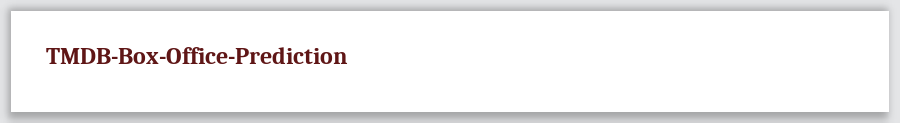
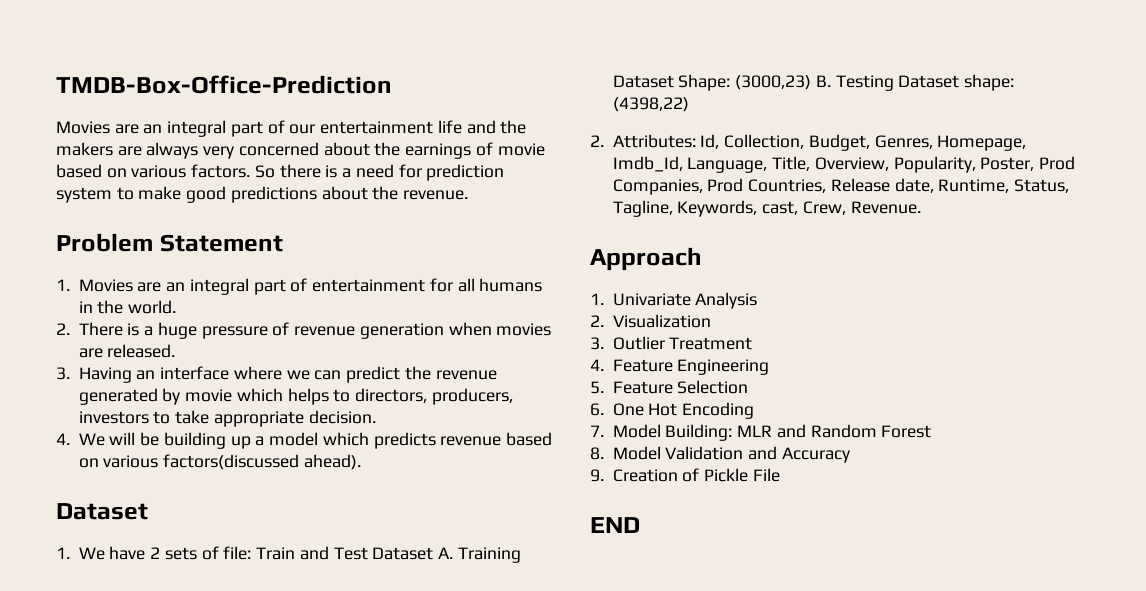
(348, 55) none -> [56,120,527,137] [56,142,545,159] [56,164,505,181] [56,186,469,203] [56,233,283,252] [56,278,543,295] [78,300,177,314] [56,322,552,339] [78,344,176,358] [56,366,497,383] [78,388,513,405] [78,410,376,427] [56,432,552,449] [78,454,361,470] [56,503,148,520] [56,546,521,563] [612,74,1015,91] [612,97,689,112] [590,134,1027,151] [612,156,1076,173] [612,178,1070,195] [612,200,921,217] [590,247,702,271] [590,292,758,309] [590,314,711,328] [590,336,753,350] [590,359,770,375] [590,380,749,394] [590,402,755,419] [590,424,932,441] [590,446,850,463] [590,468,780,482] [590,517,640,533] // Movies are an integral part of our entertainment life and the makers are always very concerned about the earnings of movie based on various factors. So there is a need for prediction system to make good predictions about the revenue. // Problem Statement // 1. Movies are an integral part of entertainment for all humans in the world. // 2. There is a huge pressure of revenue generation when movies are released. // 3. Having an interface where we can predict the revenue generated by movie which helps to directors, producers, investors to take appropriate decision. // 4. We will be building up a model which predicts revenue based on various factors(discussed ahead). // Dataset // 1. We have 2 sets of file: Train and Test Dataset A. Training Dataset Shape: (3000,23) B. Testing Dataset shape: (4398,22) // 2. Attributes: Id, Collection, Budget, Genres, Homepage, Imdb_Id, Language, Title, Overview, Popularity, Poster, Prod Companies, Prod Countries, Release date, Runtime, Status, Tagline, Keywords, cast, Crew, Revenue. // Approach // 1. Univariate Analysis // 2. Visualization // 3. Outlier Treatment // 4. Feature Engineering // 5. Feature Selection // 6. One Hot Encoding // 7. Model Building: MLR and Random Forest // 8. Model Validation and Accuracy // 9. Creation of Pickle File // END

